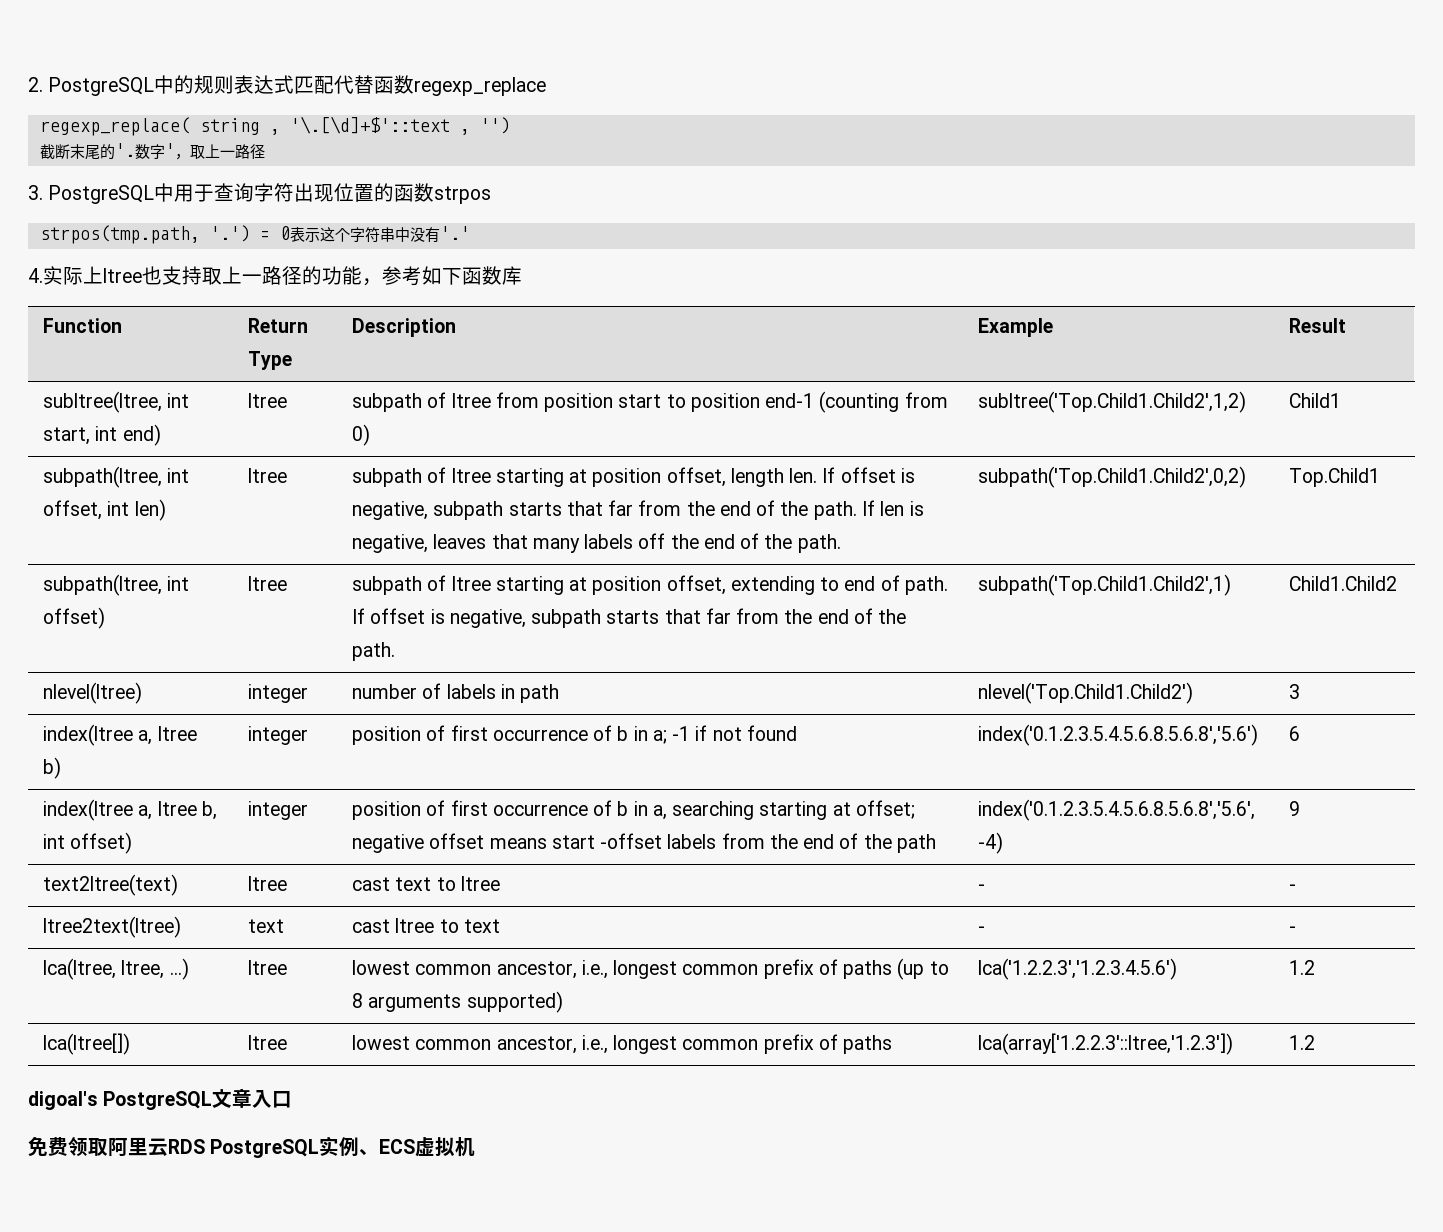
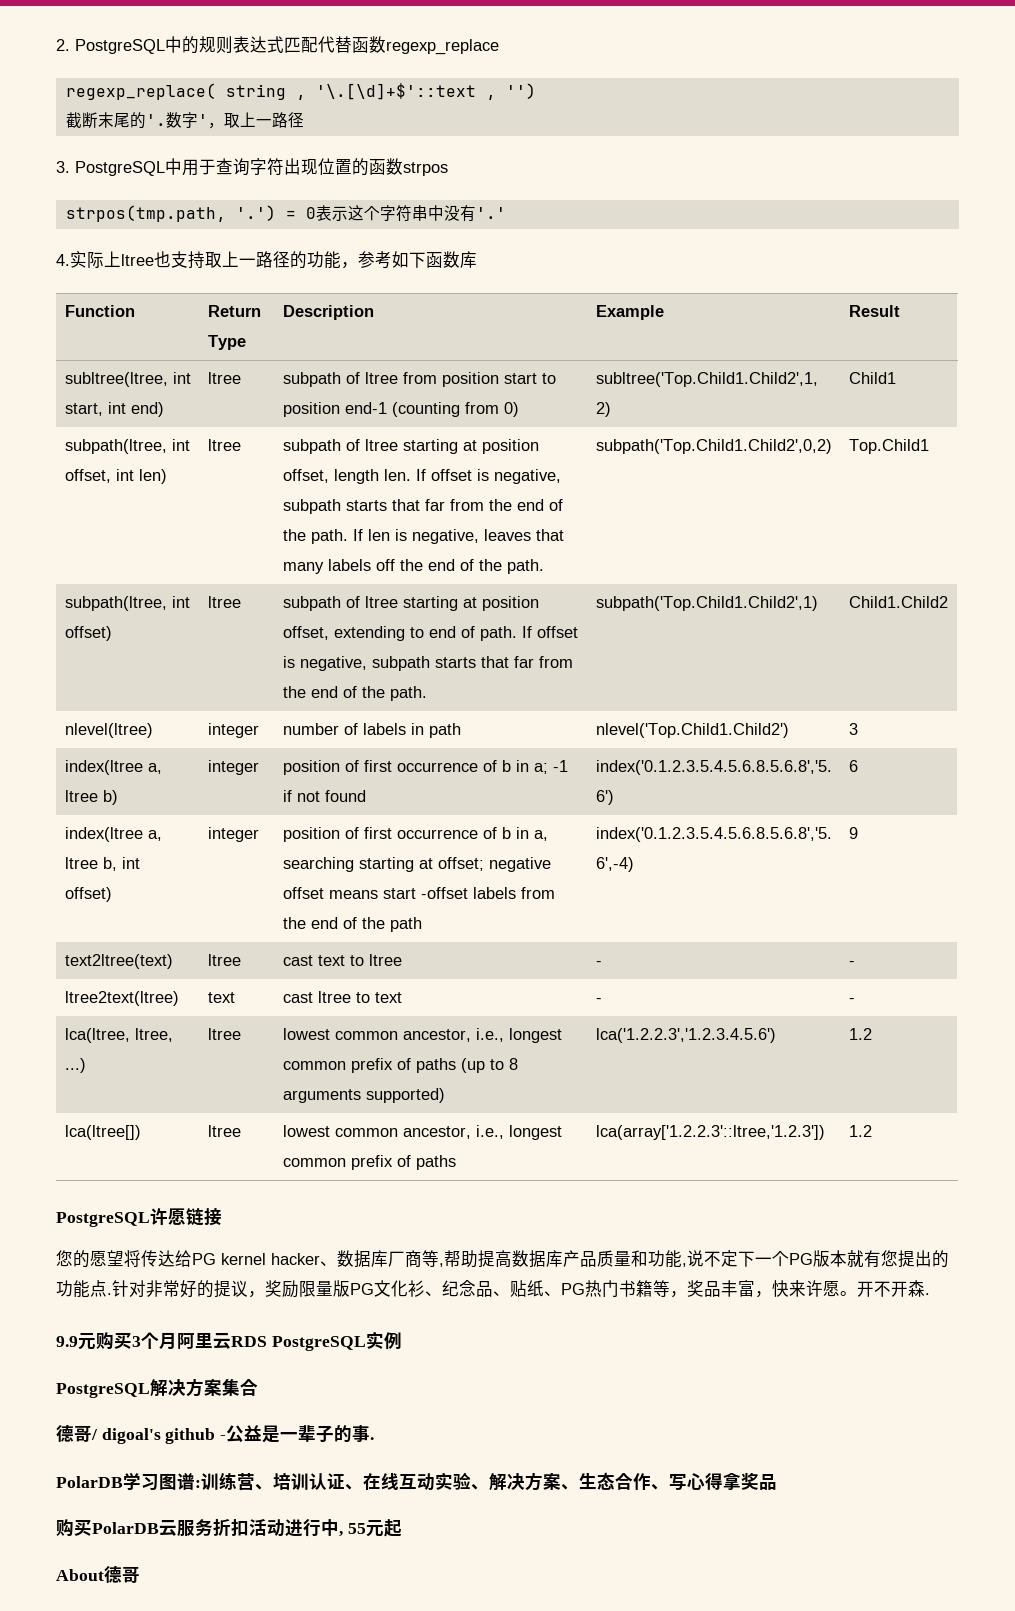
[28,1089,293,1110] [28,1136,108,1157] digoal's PostgreSQL文章入口 // 免费领取 -> [56,1207,222,1227] [56,1250,949,1268] [56,1280,930,1298] [56,1332,177,1350] PostgreSQL许愿链接 // 您的愿望将传达给PG kernel hacker、数据库厂商等,帮助提高数据库产品质量和功能,说不定下一个PG版本就有您提出的功能点.针对非常好的提议，奖励限量版PG文化衫、纪念品、贴纸、PG热门书籍等，奖品丰富，快来许愿。开不开森. // 9.9元购买3个月
[359,1137,476,1157] 、ECS虚拟机 -> [56,1378,258,1398] [56,1425,375,1444] [56,1472,777,1491] [56,1519,402,1537] [56,1566,140,1583] // PostgreSQL解决方案集合 // 德哥/ digoal's github -公益是一辈子的事. // PolarDB学习图谱:训练营、培训认证、在线互动实验、解决方案、生态合作、写心得拿奖品 // 购买PolarDB云服务折扣活动进行中, 55元起 // About德哥

